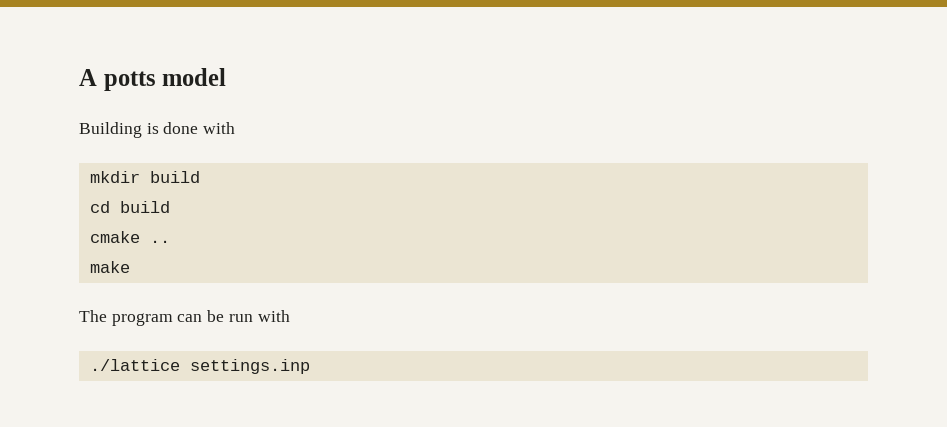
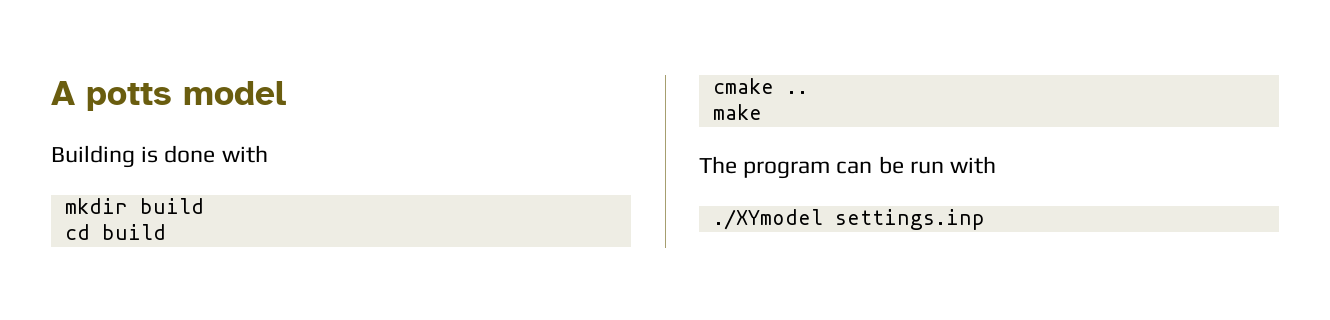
[89,359,180,371] ./lattice -> [712,209,823,230] ./XYmodel

